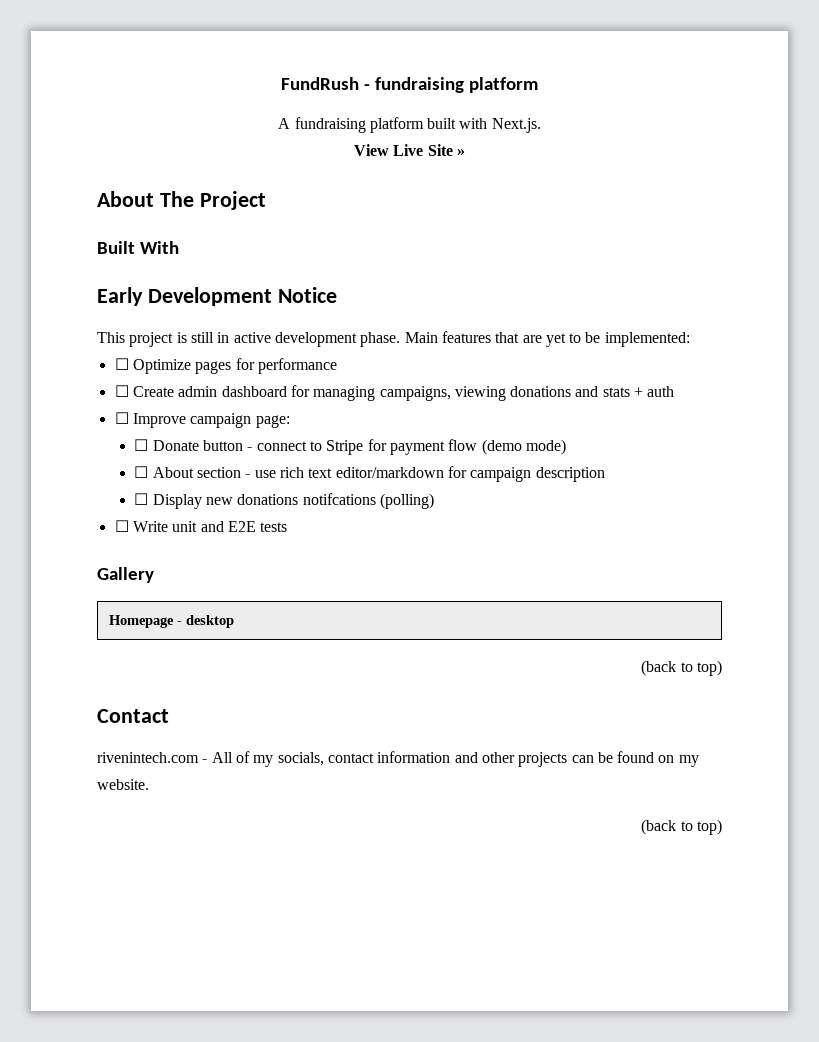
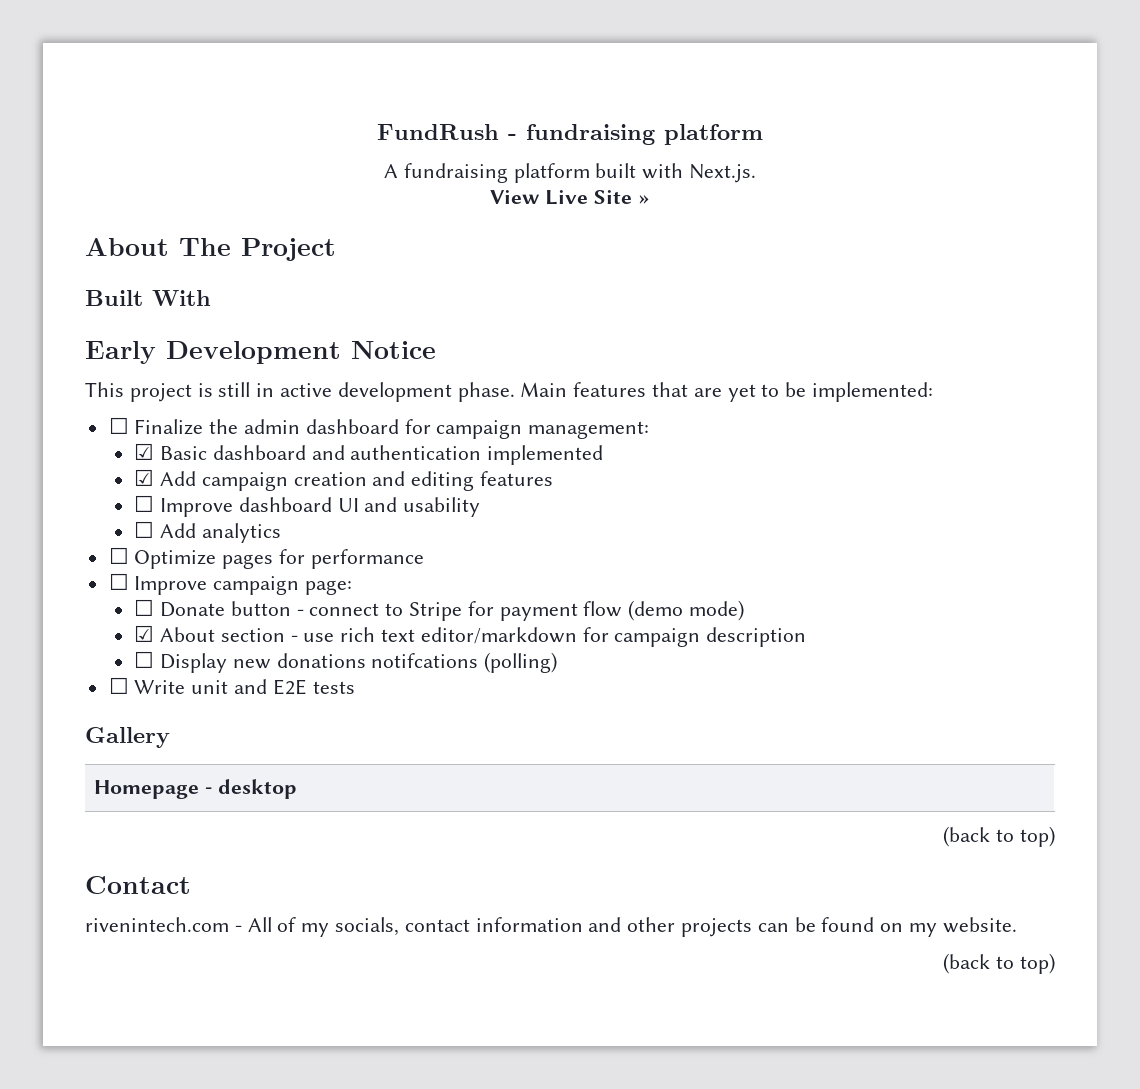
(690, 339) none -> [108,417,650,439] [134,443,604,465] [134,469,553,491] [134,495,481,517] [134,521,281,543] // ☐ Finalize the admin dashboard for campaign management: // ☑ Basic dashboard and authentication implemented // ☑ Add campaign creation and editing features // ☐ Improve dashboard UI and usability // ☐ Add analytics
[114,385,675,401] // ☐ Create admin dashboard for managing campaigns, viewing donations and stats + auth -> (424, 559) none
[134,466,149,478] ☐ -> [134,625,155,642] ☑

